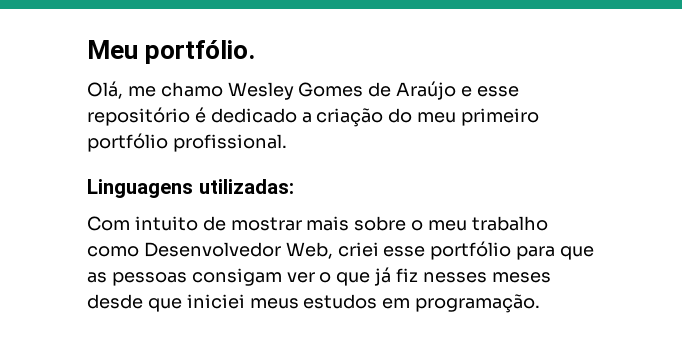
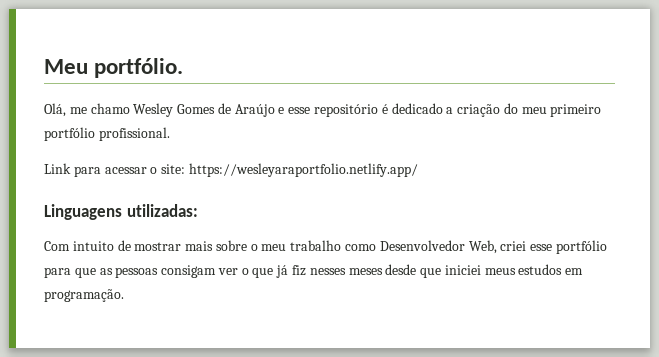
(287, 143) none -> [44,163,418,177] // Link para acessar o site: https://wesleyaraportfolio.netlify.app/

